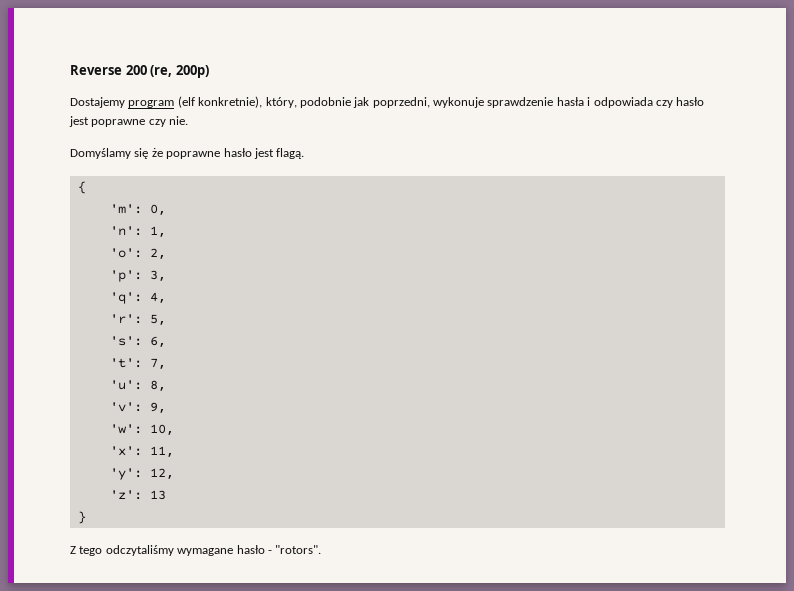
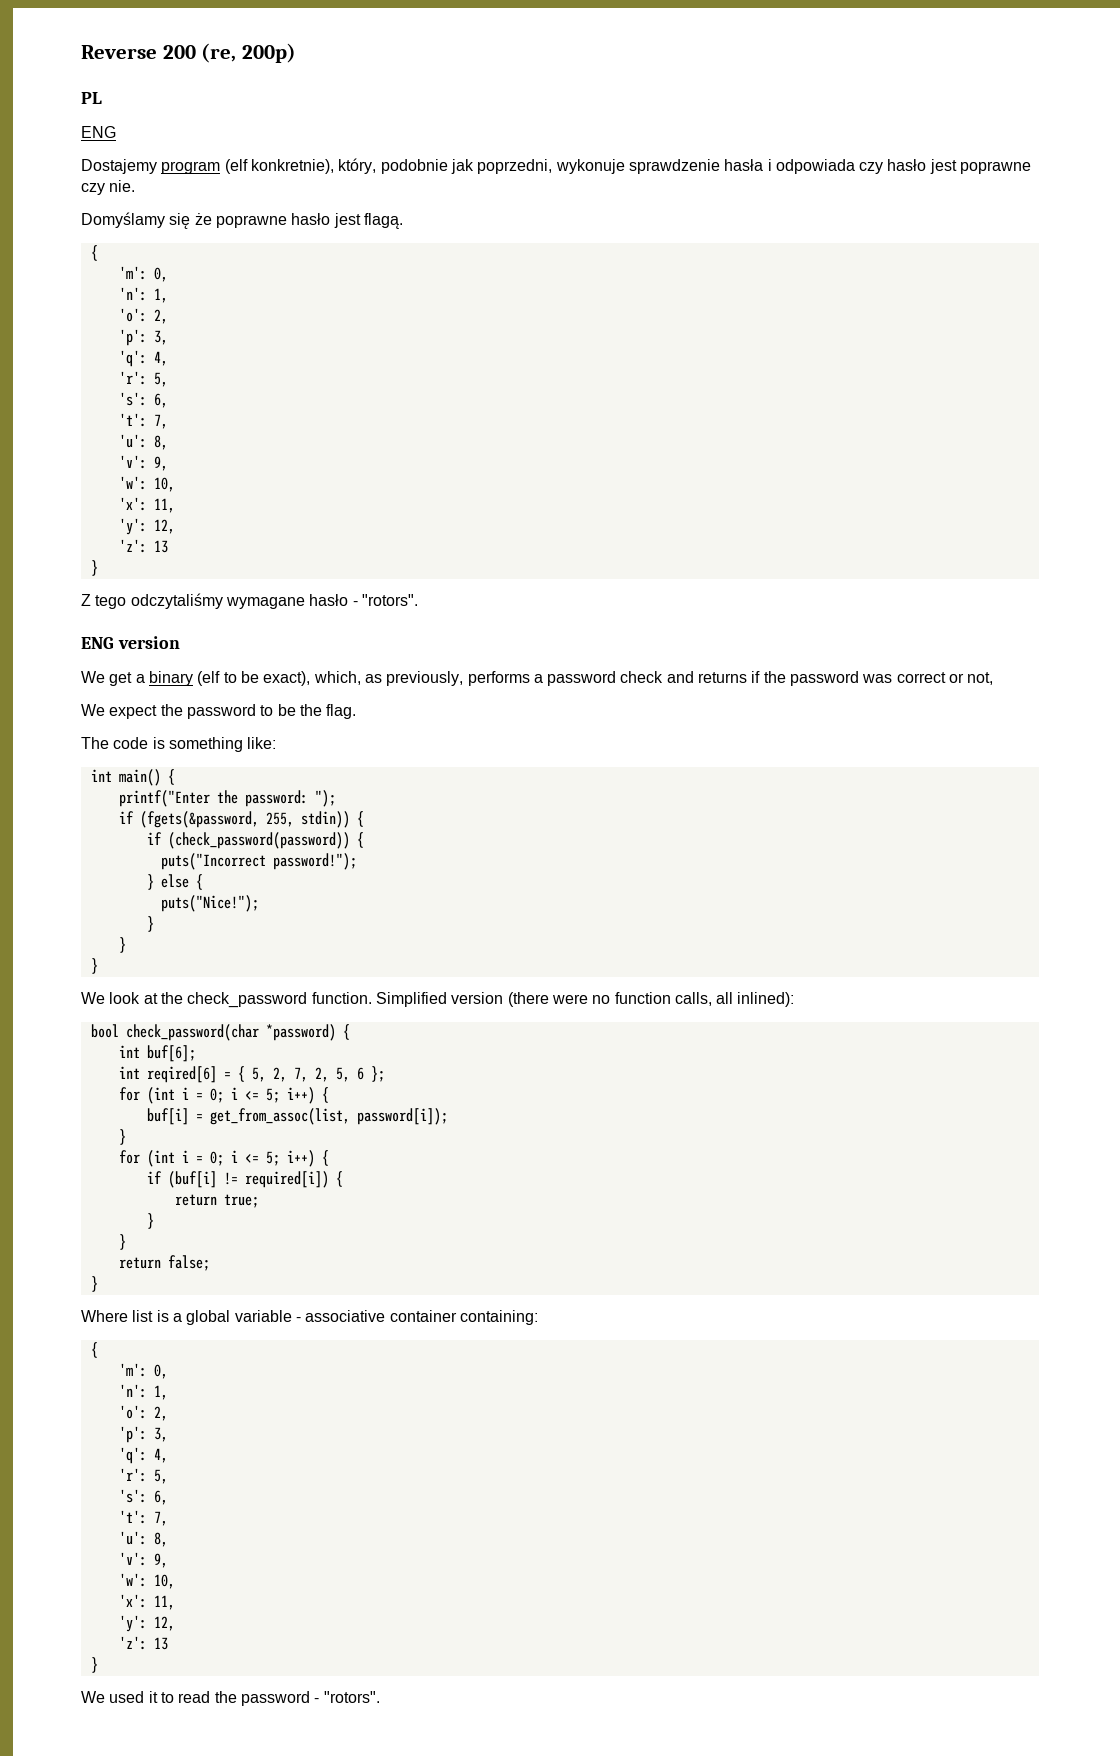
(209, 71) none -> [81,92,102,104] [81,126,116,138] // PL // ENG
(322, 549) none -> [81,636,180,649] [81,671,994,686] [81,704,357,719] [81,737,277,752] [90,769,175,786] [118,790,336,807] [118,811,364,828] [146,832,364,849] [160,853,357,870] [146,874,203,890] [160,895,259,912] [146,916,154,932] [118,937,126,953] [90,958,98,974] [81,992,795,1008] [90,1024,350,1041] [118,1045,196,1062] [118,1066,385,1083] [118,1087,329,1104] [146,1108,448,1125] [118,1129,126,1145] [118,1150,329,1167] [146,1171,343,1188] [174,1194,259,1208] [146,1213,154,1229] [118,1234,126,1250] [118,1255,210,1271] [90,1276,98,1292] [81,1310,538,1325] [90,1342,98,1358] [118,1363,168,1379] [118,1384,168,1400] [118,1405,168,1421] [118,1426,168,1443] [118,1447,168,1464] [118,1468,168,1484] [118,1489,168,1505] [118,1510,168,1526] [118,1531,168,1547] [118,1552,168,1568] [118,1573,175,1589] [118,1594,175,1610] [118,1615,175,1632] [118,1636,168,1650] [90,1657,98,1673] [81,1691,380,1706] // ENG version // We get a binary (elf to be exact), which, as previously, performs a password check and returns if the password was correct or not, // We expect the password to be the flag. // The code is something like: // int main() { // printf("Enter the password: "); // if (fgets(&password, 255, stdin)) { // if (check_password(password)) { // puts("Incorrect password!"); // } else { // puts("Nice!"); // } // } // } // We look at the check_password function. Simplified version (there were no function calls, all inlined): // bool check_password(char *password) { // int buf[6]; // int reqired[6] = { 5, 2, 7, 2, 5, 6 }; // for (int i = 0; i <= 5; i++) { // buf[i] = get_from_assoc(list, password[i]); // } // for (int i = 0; i <= 5; i++) { // if (buf[i] != required[i]) { // return true; // } // } // return false; // } // Where list is a global variable - associative container containing: // { // 'm': 0, // 'n': 1, // 'o': 2, // 'p': 3, // 'q': 4, // 'r': 5, // 's': 6, // 't': 7, // 'u': 8, // 'v': 9, // 'w': 10, // 'x': 11, // 'y': 12, // 'z': 13 // } // We used it to read the password - "rotors".

